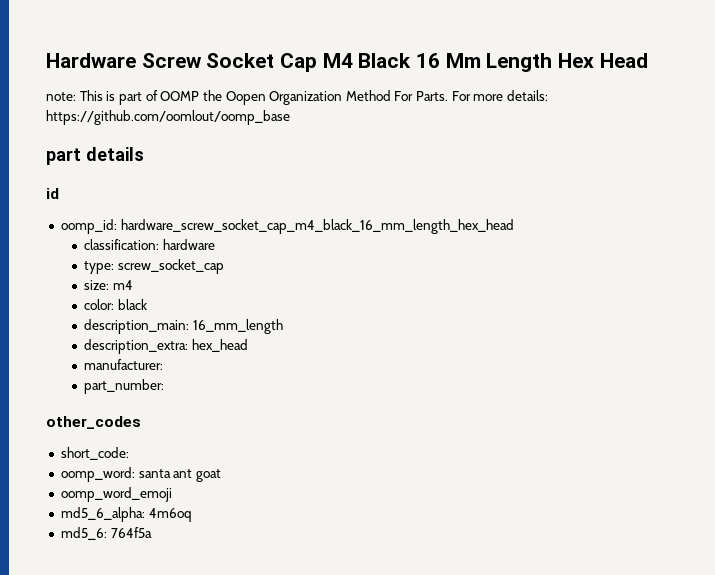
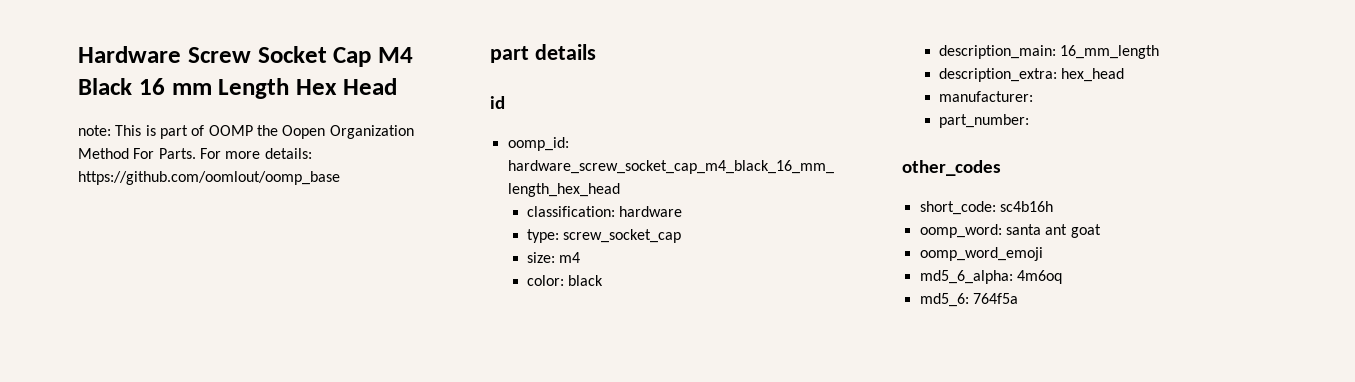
[445,53,481,68] Mm -> [171,83,212,95] mm
(129, 453) none -> [999,201,1053,212] sc4b16h

